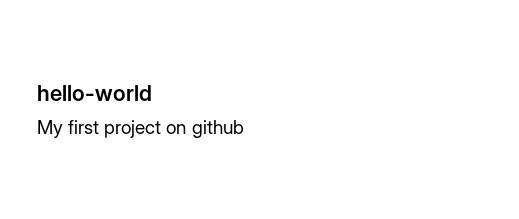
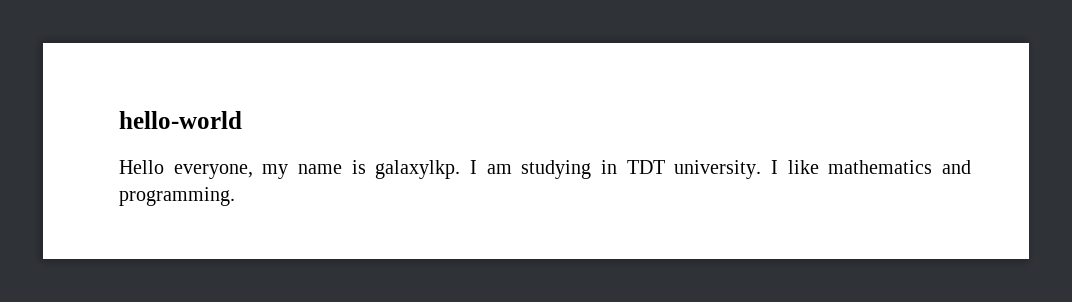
[37,120,244,138] My first project on github -> [119,160,971,179] [119,187,235,206] Hello everyone, my name is galaxylkp. I am studying in TDT university. I like mathematics and programming.

